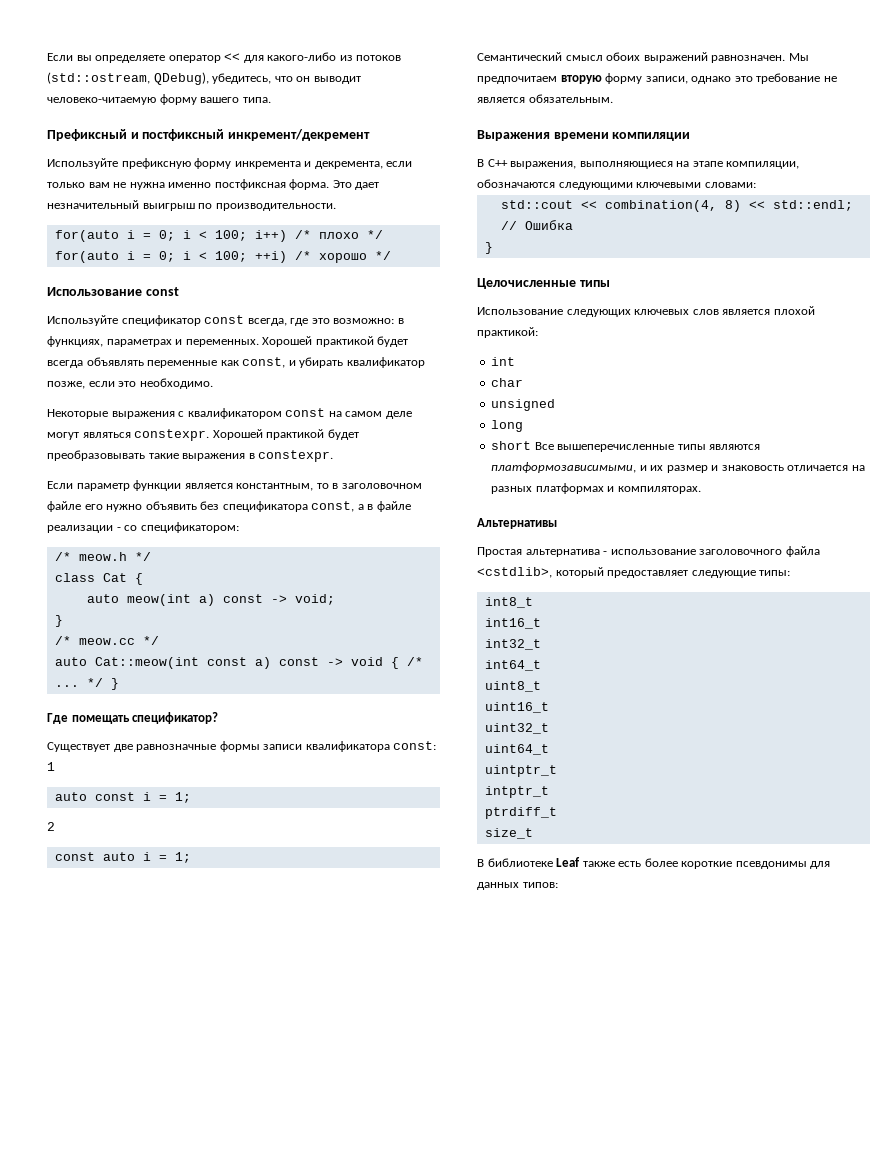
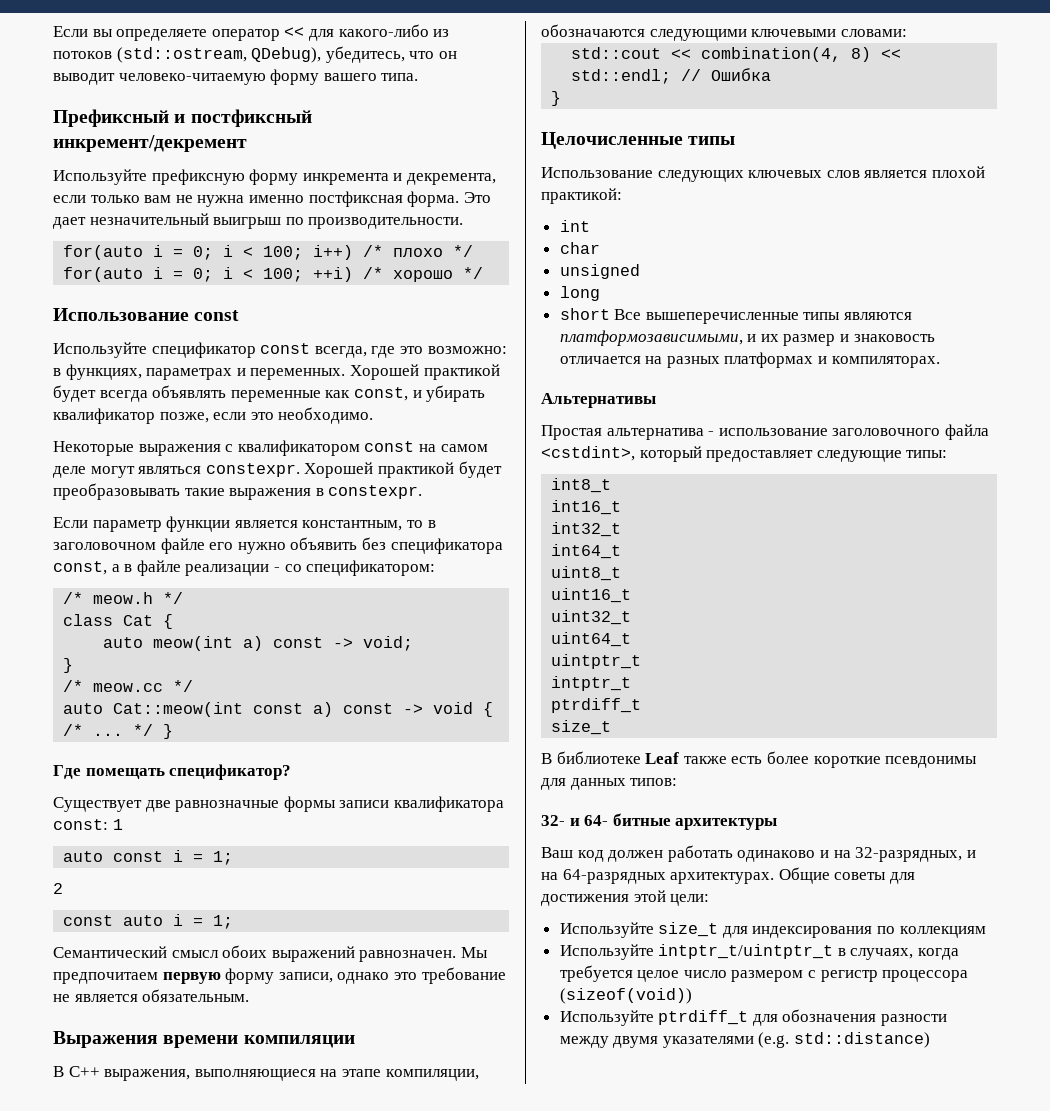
[560,75,602,84] вторую -> [162,972,221,984] первую
[477,567,552,578] <cstdlib>, -> [541,446,635,461] <cstdint>,
(558, 885) none -> [541,813,778,830] [541,845,976,862] [541,867,915,884] [541,890,710,906] [559,922,986,938] [559,944,960,960] [559,965,969,982] [559,988,692,1004] [559,1009,948,1026] [559,1032,931,1048] // 32- и 64- битные архитектуры // Ваш код должен работать одинаково и на 32-разрядных, и на 64-разрядных архитектурах. Общие советы для достижения этой цели: // Используйте size_t для индексирования по коллекциям // Используйте intptr_t/uintptr_t в случаях, когда требуется целое число размером с регистр процессора (sizeof(void)) // Используйте ptrdiff_t для обозначения разности между двумя указателями (e.g. std::distance)

